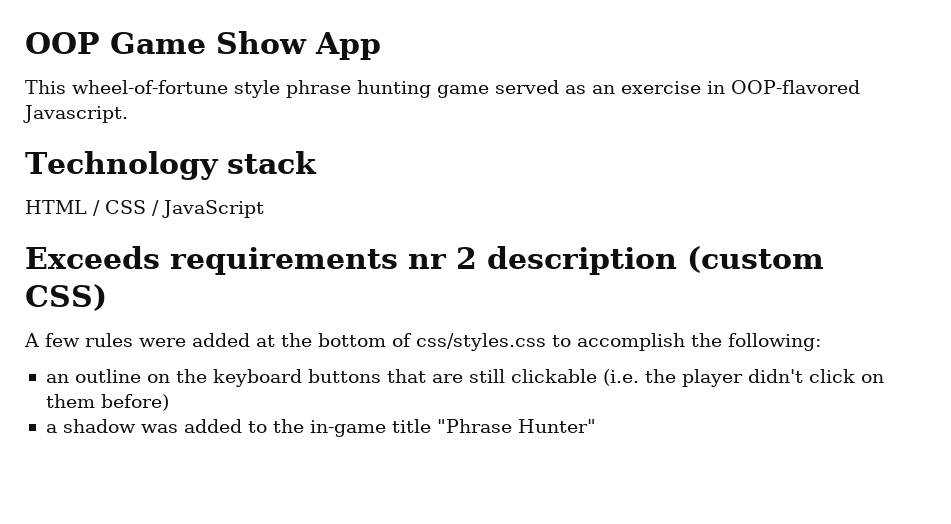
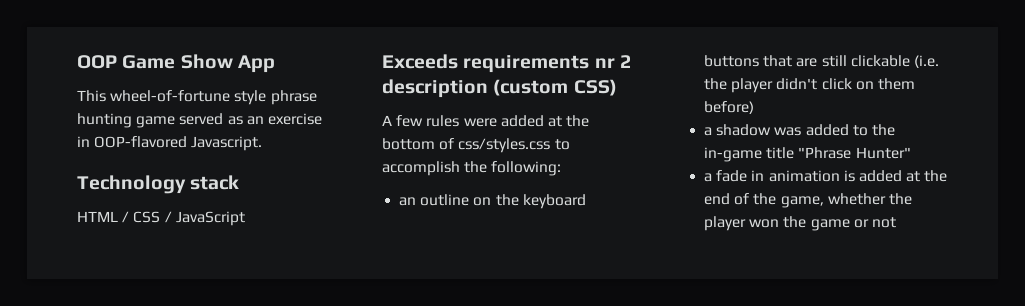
(596, 426) none -> [704,170,948,182] [704,193,912,208] [704,216,896,231] // a fade in animation is added at the end of the game, whether the player won the game or not

